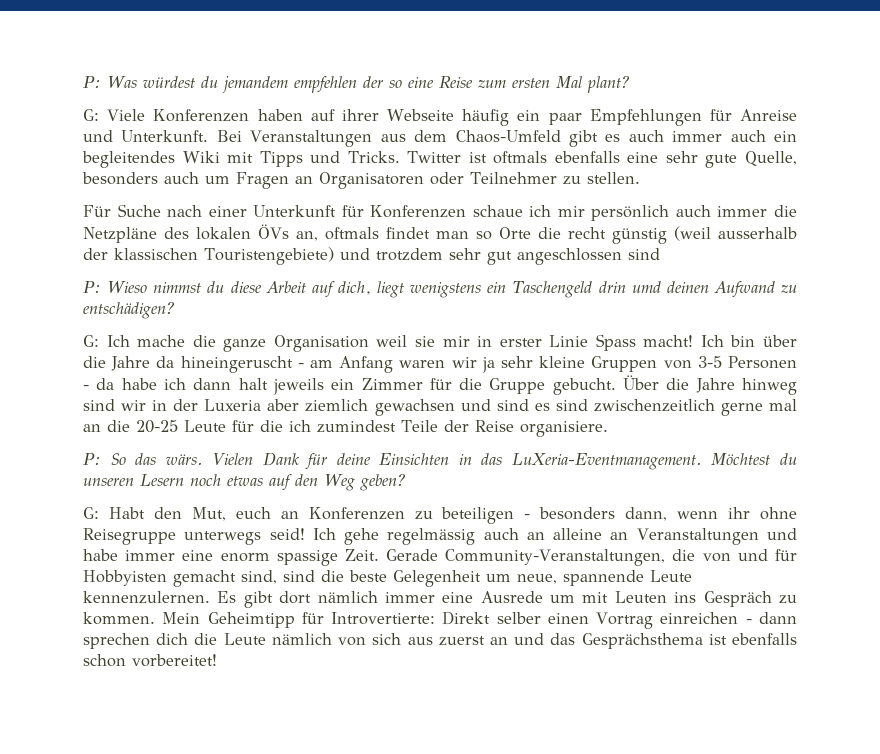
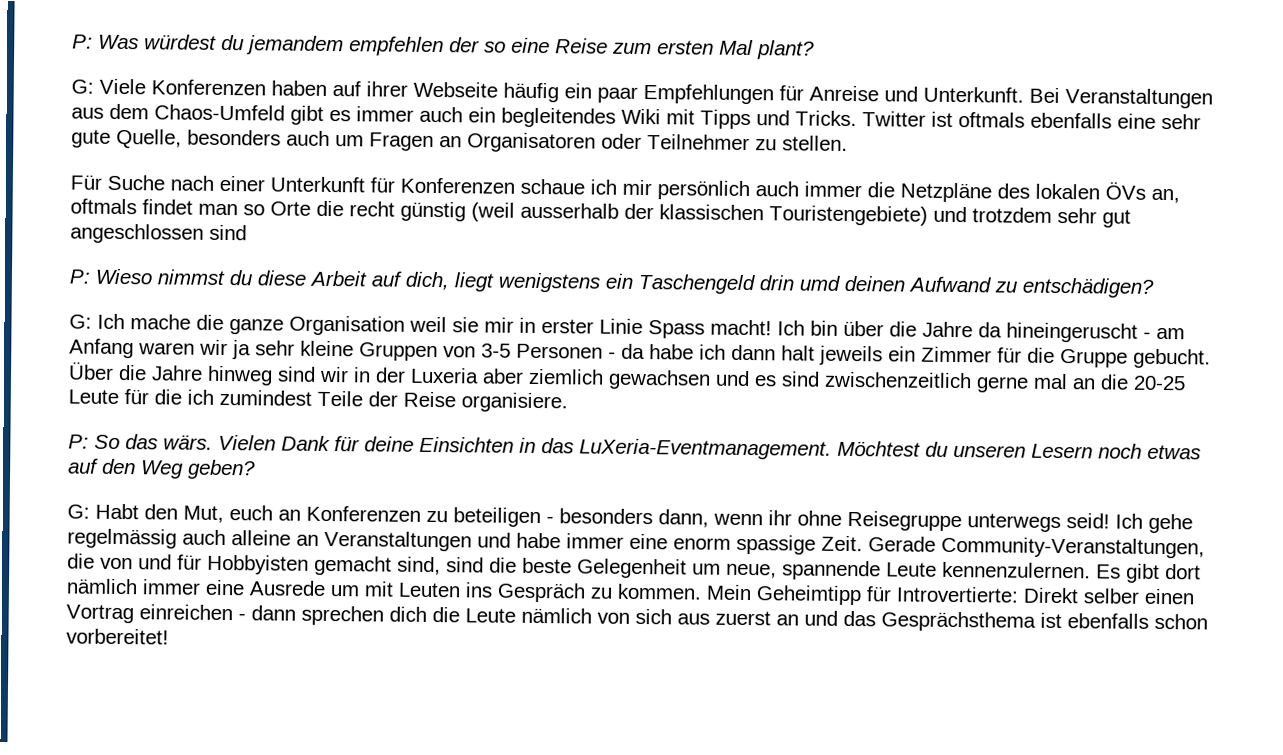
[628,130,664,142] auch -> (351, 115) none
[496,399,529,411] sind -> (750, 378) none
[526,532,545,540] an -> (226, 537) none

